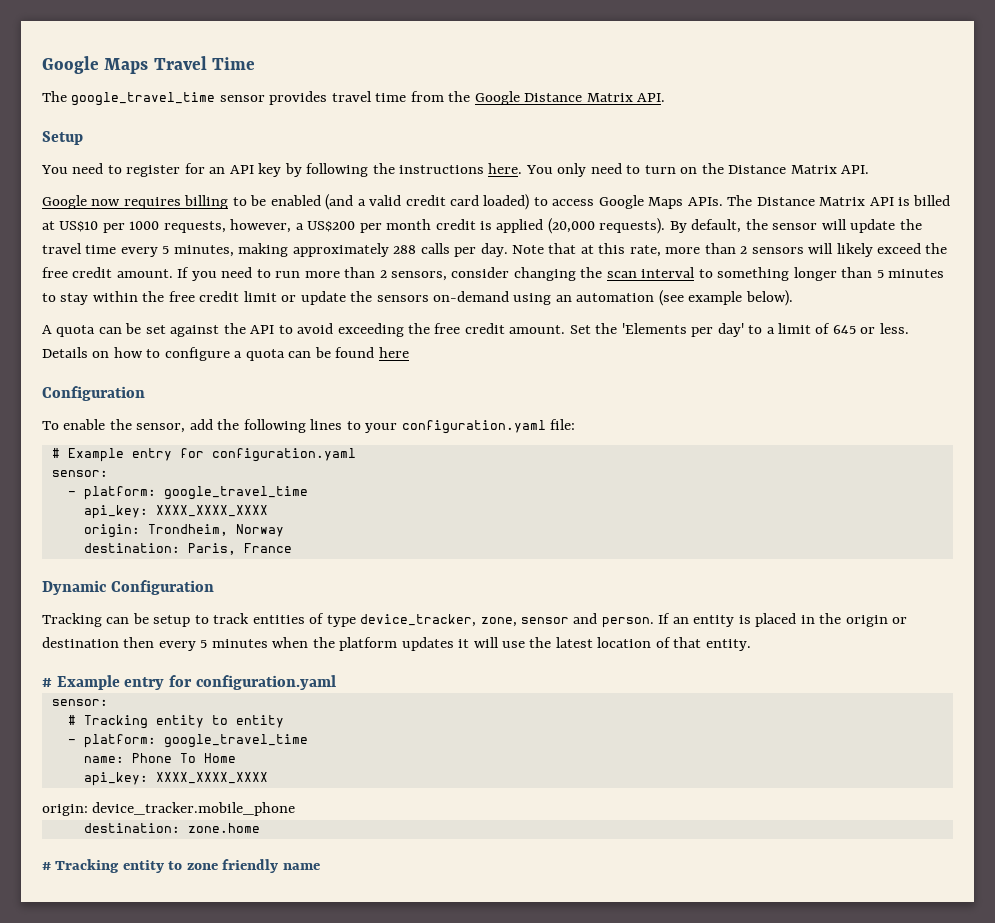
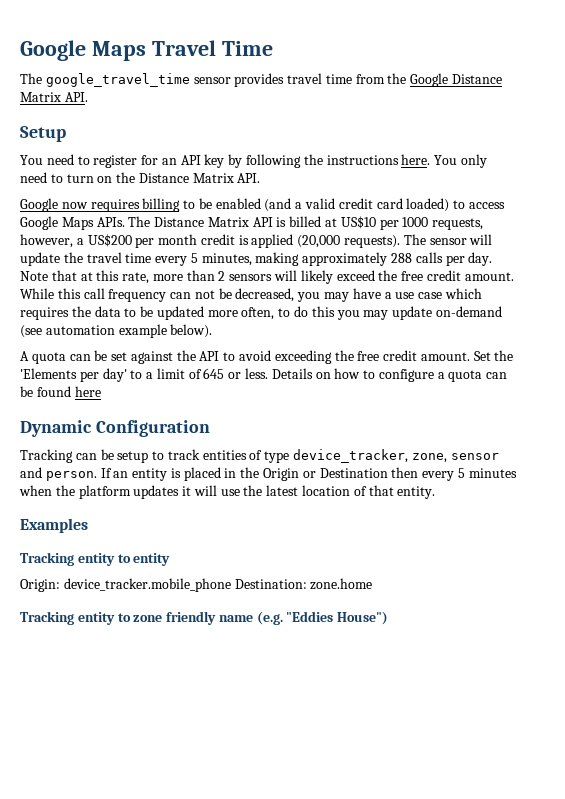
[669,219,768,233] By default, the -> [403,234,426,245] The
[177,267,945,281] [42,290,684,306] If you need to run more than 2 sensors, consider changing the scan interval to something longer than 5 minutes to stay within the free credit limit or update the sensors on-demand using an automation (see -> [20,288,482,302] [20,306,502,320] [20,325,115,338] While this call frequency can not be decreased, you may have a use case which requires the data to be updated more often, to do this you may update on-demand (see automation
[42,386,145,401] [42,419,576,434] [51,448,356,462] [51,470,108,477] [67,486,308,500] [83,505,268,519] [83,524,284,538] [83,543,292,555] // Configuration // To enable the sensor, add the following lines to your configuration.yaml file: // # Example entry for configuration.yaml // sensor: // - platform: google_travel_time // api_key: XXXX_XXXX_XXXX // origin: Trondheim, Norway // destination: Paris, France -> (101, 391) none
[845,615,908,627] [42,637,119,648] origin or destination -> [263,468,388,481] Origin or Destination
[42,675,336,690] [51,699,108,706] [67,715,284,729] [67,734,308,748] [83,753,236,763] [83,772,268,786] [42,804,88,816] # Example entry for configuration.yaml // sensor: // # Tracking entity to entity // - platform: google_travel_time // name: Phone To Home // api_key: XXXX_XXXX_XXXX // origin: -> [20,518,88,533] [20,552,171,566] [20,579,60,592] Examples // Tracking entity to entity // Origin:
[83,823,180,833] // destination: -> [234,579,307,589] Destination:
[42,862,51,870] # -> (373, 584) none
(320, 866) none -> [256,611,389,625] (e.g. "Eddies House")

